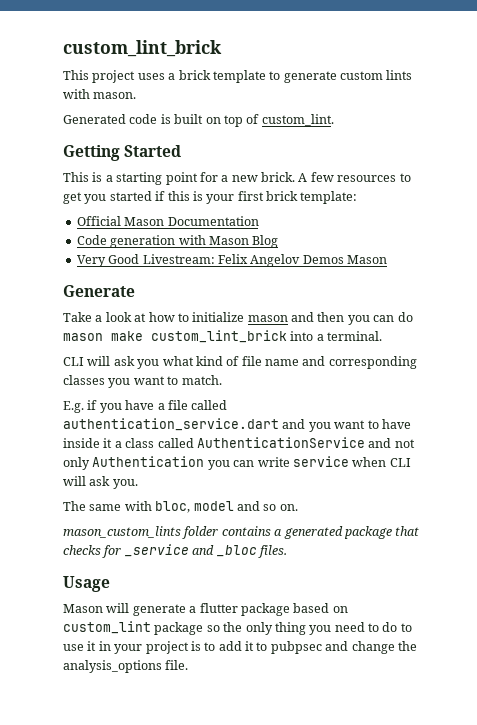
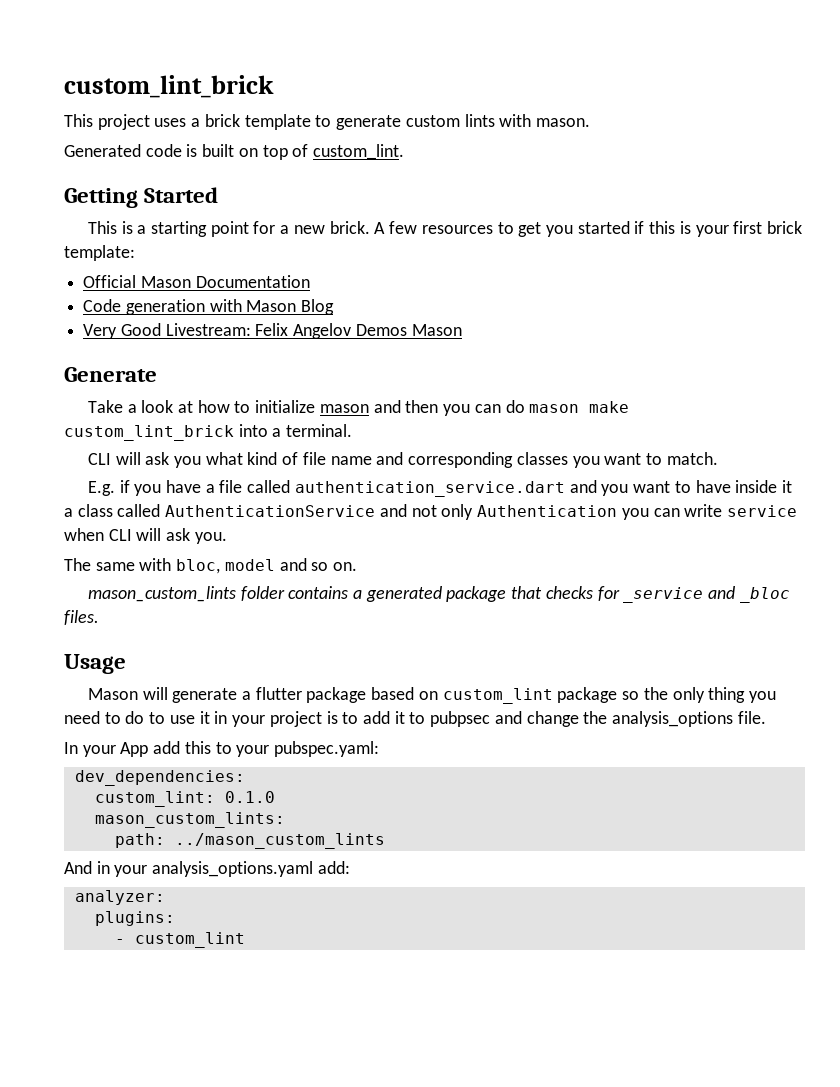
(189, 665) none -> [64,741,380,757] [74,770,245,786] [94,791,275,807] [94,812,285,828] [114,833,385,849] [64,861,350,877] [74,890,165,905] [94,911,175,926] [114,932,245,948] // In your App add this to your pubspec.yaml: // dev_dependencies: // custom_lint: 0.1.0 // mason_custom_lints: // path: ../mason_custom_lints // And in your analysis_options.yaml add: // analyzer: // plugins: // - custom_lint

